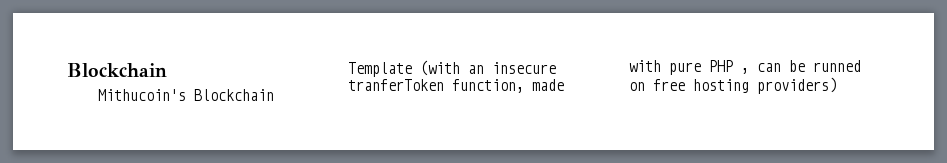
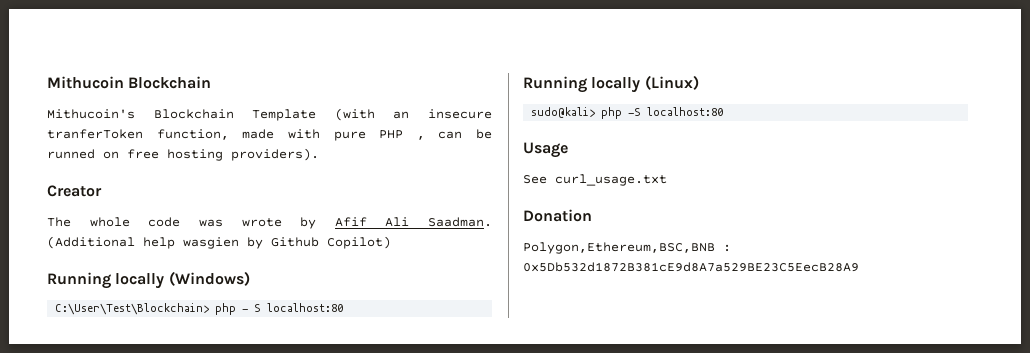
(67, 70) none -> [47,76,124,89] Mithucoin
[757,77,837,94] providers) -> [231,148,319,161] [47,185,102,197] [47,217,492,229] [47,236,391,249] [47,271,250,289] [55,303,344,315] [523,75,699,93] [531,107,724,119] [523,142,568,158] [523,174,667,186] [523,209,592,222] [523,242,731,254] [523,262,859,272] providers). // Creator // The whole code was wrote by Afif Ali Saadman. (Additional help wasgien by Github Copilot) // Running locally (Windows) // C:\User\Test\Blockchain> php - S localhost:80 // Running locally (Linux) // sudo@kali> php -S localhost:80 // Usage // See curl_usage.txt // Donation // Polygon,Ethereum,BSC,BNB : 0x5Db532d1872B381cE9d8A7a529BE23C5EecB28A9

